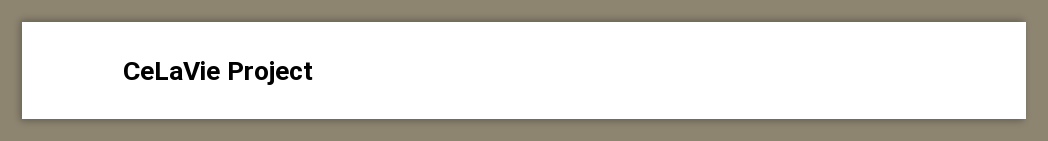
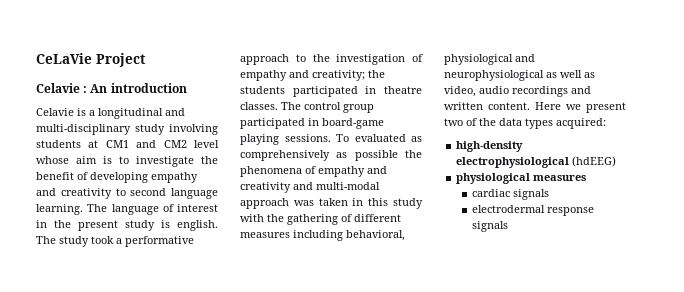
(314, 73) none -> [36,83,187,93] [36,108,185,119] [36,124,218,135] [36,140,220,148] [36,156,218,167] [36,172,198,183] [36,188,218,199] [36,204,218,215] [36,220,218,231] [36,236,194,247] [240,54,423,65] [240,70,385,81] [240,86,422,97] [240,102,374,113] [240,118,384,129] [240,134,422,145] [240,150,422,161] [240,166,387,177] [240,182,380,193] [240,198,423,209] [240,214,401,225] [240,230,405,241] [444,54,535,65] [444,70,595,81] [444,86,591,97] [444,102,626,113] [444,118,606,129] [456,141,524,152] [456,156,617,168] [456,173,587,184] [471,189,549,200] [471,205,594,216] [471,221,508,232] // Celavie : An introduction // Celavie is a longitudinal and multi-disciplinary study involving students at CM1 and CM2 level whose aim is to investigate the benefit of developing empathy and creativity to second language learning. The language of interest in the present study is english. The study took a performative approach to the investigation of empathy and creativity; the students participated in theatre classes. The control group participated in board-game playing sessions. To evaluated as comprehensively as possible the phenomena of empathy and creativity and multi-modal approach was taken in this study with the gathering of different measures including behavioral, physiological and neurophysiological as well as video, audio recordings and written content. Here we present two of the data types acquired: // high-density electrophysiological (hdEEG) // physiological measures // cardiac signals // electrodermal response signals

